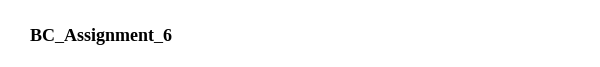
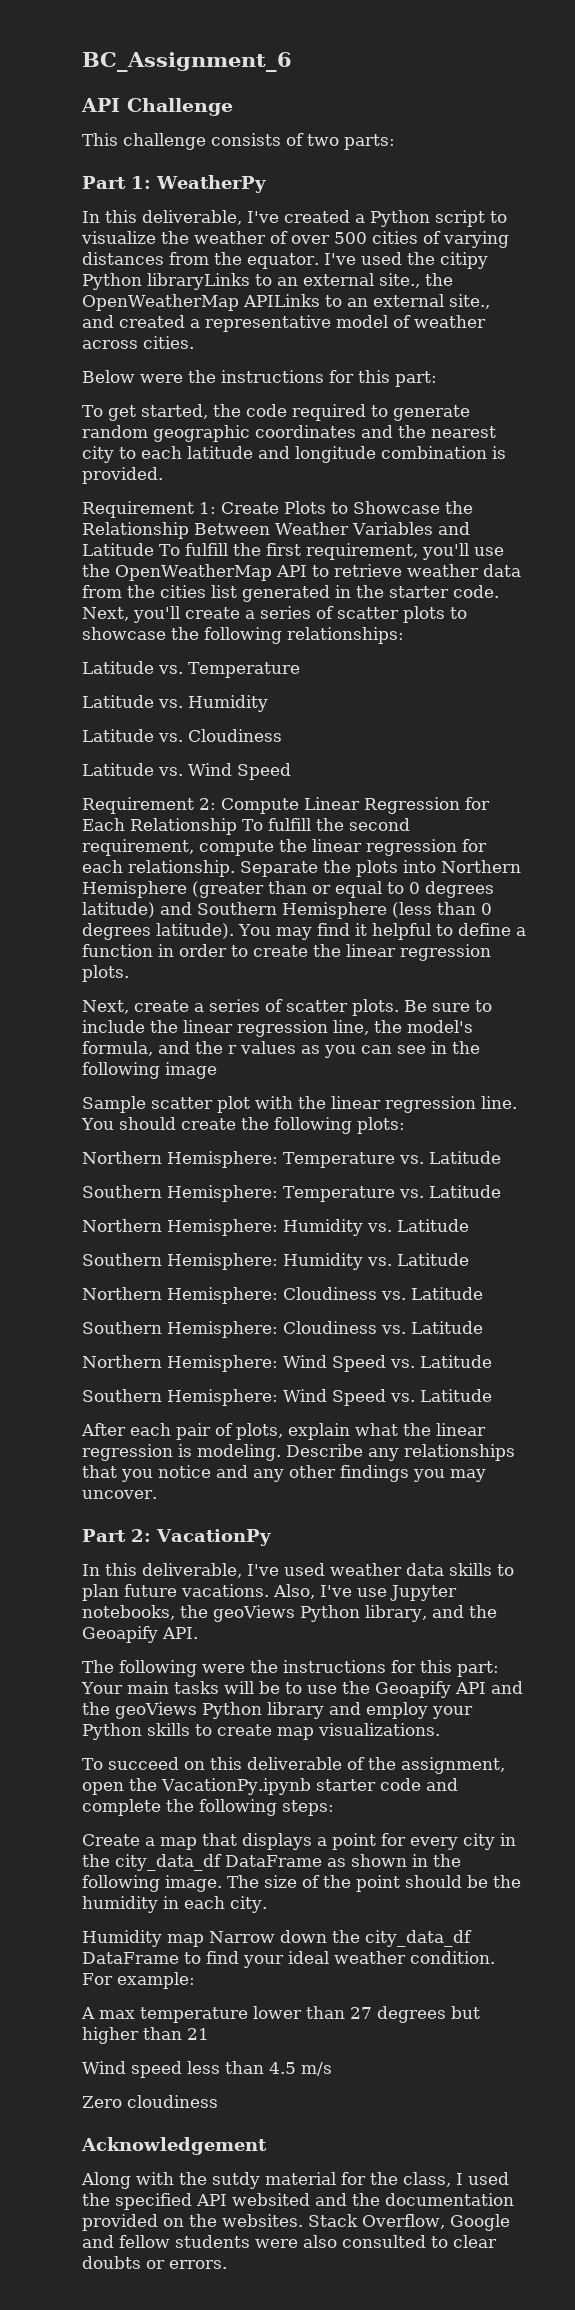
(172, 36) none -> [81,98,233,116] [82,133,395,150] [82,175,266,193] [82,210,507,227] [81,231,509,248] [82,252,488,269] [82,273,453,290] [82,294,490,311] [82,315,486,332] [82,336,194,349] [82,370,437,387] [82,404,470,421] [82,425,496,442] [82,446,506,463] [82,467,163,484] [82,501,473,518] [82,522,470,539] [82,543,504,560] [82,564,521,581] [82,585,499,602] [82,606,467,623] [82,627,404,644] [82,661,300,678] [82,695,268,712] [82,729,282,742] [82,763,291,780] [82,797,490,814] [82,818,410,835] [82,839,487,856] [82,860,521,877] [82,881,494,898] [82,902,492,919] [82,923,526,940] [82,944,491,961] [82,965,129,982] [82,999,492,1016] [82,1020,473,1037] [82,1041,480,1058] [82,1062,217,1079] [82,1096,517,1113] [81,1117,405,1134] [82,1151,501,1168] [82,1185,501,1202] [82,1219,469,1236] [82,1253,469,1270] [82,1287,483,1304] [82,1321,483,1338] [82,1355,492,1372] [82,1389,492,1406] [81,1423,486,1440] [82,1444,515,1461] [82,1465,486,1482] [82,1490,157,1499] [82,1529,271,1546] [82,1563,514,1578] [82,1584,457,1601] [82,1605,497,1622] [82,1626,198,1643] [82,1660,499,1677] [81,1681,523,1698] [82,1702,473,1719] [82,1723,440,1740] [82,1757,505,1774] [82,1778,458,1795] [82,1799,334,1816] [82,1833,516,1850] [82,1854,461,1871] [82,1875,521,1892] [82,1896,267,1913] [82,1930,472,1947] [82,1951,495,1968] [82,1972,195,1989] [81,2006,480,2023] [82,2027,209,2044] [82,2061,332,2078] [82,2095,218,2108] [81,2137,267,2155] [81,2172,509,2189] [82,2193,514,2210] [82,2214,510,2231] [82,2235,497,2248] [82,2256,227,2269] // API Challenge // This challenge consists of two parts: // Part 1: WeatherPy // In this deliverable, I've created a Python script to visualize the weather of over 500 cities of varying distances from the equator. I've used the citipy Python libraryLinks to an external site., the OpenWeatherMap APILinks to an external site., and created a representative model of weather across cities. // Below were the instructions for this part: // To get started, the code required to generate random geographic coordinates and the nearest city to each latitude and longitude combination is provided. // Requirement 1: Create Plots to Showcase the Relationship Between Weather Variables and Latitude To fulfill the first requirement, you'll use the OpenWeatherMap API to retrieve weather data from the cities list generated in the starter code. Next, you'll create a series of scatter plots to showcase the following relationships: // Latitude vs. Temperature // Latitude vs. Humidity // Latitude vs. Cloudiness // Latitude vs. Wind Speed // Requirement 2: Compute Linear Regression for Each Relationship To fulfill the second requirement, compute the linear regression for each relationship. Separate the plots into Northern Hemisphere (greater than or equal to 0 degrees latitude) and Southern Hemisphere (less than 0 degrees latitude). You may find it helpful to define a function in order to create the linear regression plots. // Next, create a series of scatter plots. Be sure to include the linear regression line, the model's formula, and the r values as you can see in the following image // Sample scatter plot with the linear regression line. You should create the following plots: // Northern Hemisphere: Temperature vs. Latitude // Southern Hemisphere: Temperature vs. Latitude // Northern Hemisphere: Humidity vs. Latitude // Southern Hemisphere: Humidity vs. Latitude // Northern Hemisphere: Cloudiness vs. Latitude // Southern Hemisphere: Cloudiness vs. Latitude // Northern Hemisphere: Wind Speed vs. Latitude // Southern Hemisphere: Wind Speed vs. Latitude // After each pair of plots, explain what the linear regression is modeling. Describe any relationships that you notice and any other findings you may uncover. // Part 2: VacationPy // In this deliverable, I've used weather data skills to plan future vacations. Also, I've use Jupyter notebooks, the geoViews Python library, and the Geoapify API. // The following were the instructions for this part: Your main tasks will be to use the Geoapify API and the geoViews Python library and employ your Python skills to create map visualizations. // To succeed on this deliverable of the assignment, open the VacationPy.ipynb starter code and complete the following steps: // Create a map that displays a point for every city in the city_data_df DataFrame as shown in the following image. The size of the point should be the humidity in each city. // Humidity map Narrow down the city_data_df DataFrame to find your ideal weather condition. For example: // A max temperature lower than 27 degrees but higher than 21 // Wind speed less than 4.5 m/s // Zero cloudiness // Acknowledgement // Along with the sutdy material for the class, I used the specified API websited and the documentation provided on the websites. Stack Overflow, Google and fellow students were also consulted to clear doubts or errors.

